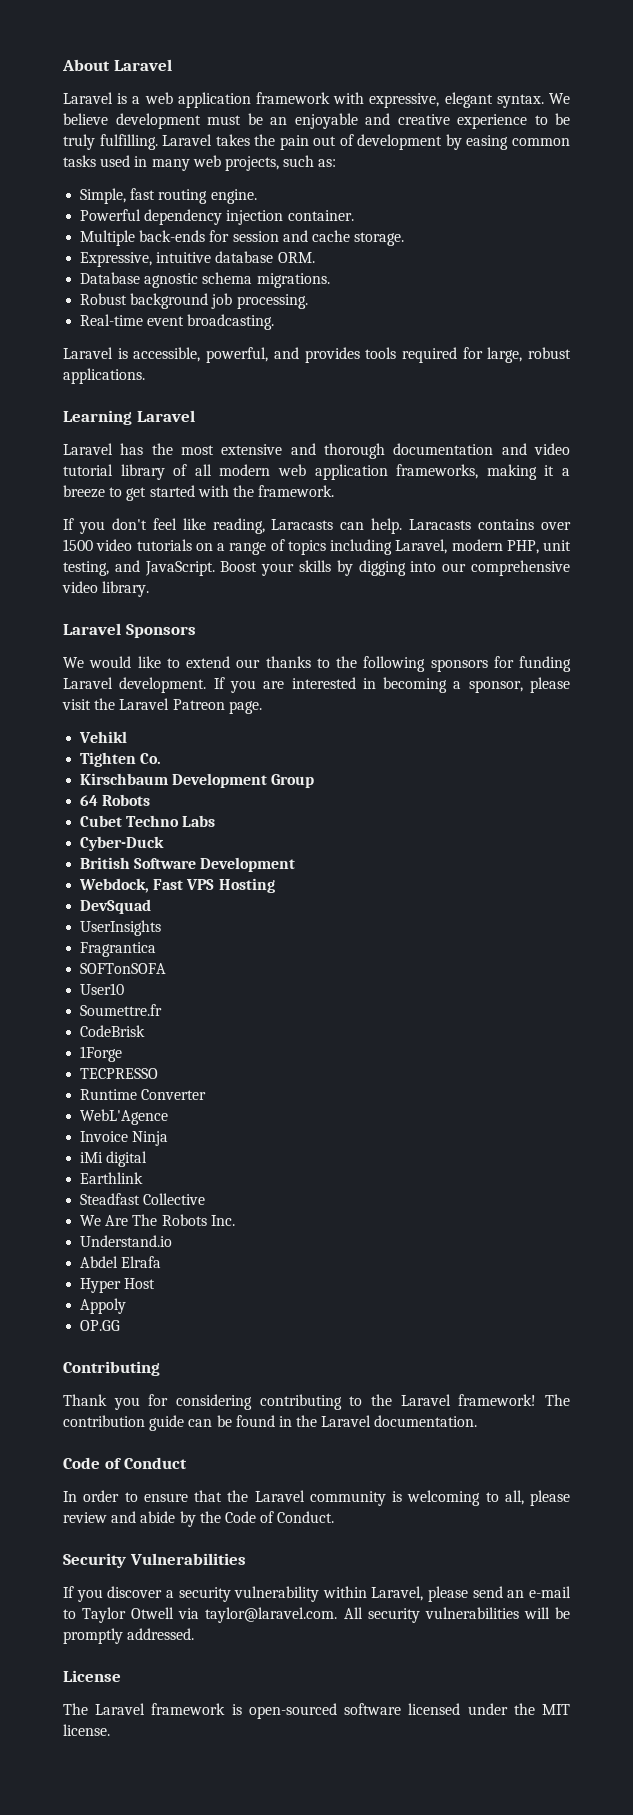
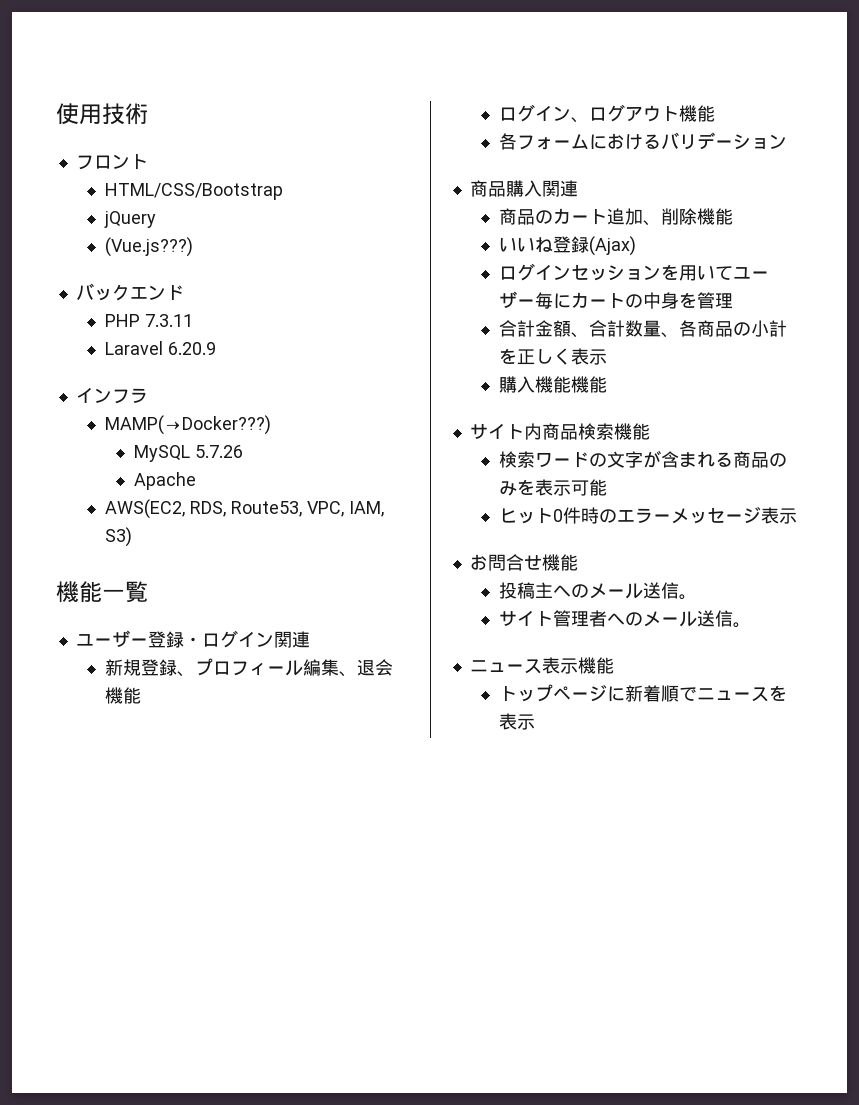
[62,59,172,71] [63,92,570,108] [63,113,570,129] [63,134,570,150] [63,155,337,171] [80,188,257,204] [80,209,354,225] [80,230,405,246] [80,251,315,267] [80,272,330,288] [80,293,308,309] [80,314,275,330] [63,347,571,363] [63,368,145,384] [63,410,195,425] [63,443,570,459] [63,464,570,480] [63,485,335,501] [63,518,572,534] [63,539,571,555] [63,560,570,576] [62,581,150,597] [63,623,196,638] [63,656,571,672] [63,677,571,693] [62,698,262,714] [79,731,128,743] [80,752,162,767] [80,773,315,788] [80,794,151,806] [80,815,216,827] [80,836,165,851] [80,857,296,872] [79,878,275,893] [80,899,152,914] [80,920,162,936] [80,942,157,957] [80,963,167,974] [80,983,125,995] [80,1004,163,1016] [80,1025,146,1037] [80,1046,123,1062] [80,1068,159,1079] [80,1089,207,1100] [80,1109,169,1125] [80,1131,169,1146] [80,1151,148,1167] [80,1172,144,1184] [80,1193,206,1205] [80,1214,235,1226] [80,1235,173,1247] [80,1256,162,1268] [80,1278,156,1293] [80,1298,127,1314] [80,1320,121,1331] [63,1361,160,1376] [63,1394,570,1410] [63,1415,478,1431] [63,1457,188,1469] [63,1490,570,1506] [63,1511,335,1527] [63,1553,246,1568] [63,1586,571,1602] [63,1607,570,1623] [63,1628,195,1644] [63,1670,121,1682] [63,1703,570,1719] [63,1724,110,1736] About Laravel // Laravel is a web application framework with expressive, elegant syntax. We believe development must be an enjoyable and creative experience to be truly fulfilling. Laravel takes the pain out of development by easing common tasks used in many web projects, such as: // Simple, fast routing engine. // Powerful dependency injection container. // Multiple back-ends for session and cache storage. // Expressive, intuitive database ORM. // Database agnostic schema migrations. // Robust background job processing. // Real-time event broadcasting. // Laravel is accessible, powerful, and provides tools required for large, robust applications. // Learning Laravel // Laravel has the most extensive and thorough documentation and video tutorial library of all modern web application frameworks, making it a breeze to get started with the framework. // If you don't feel like reading, Laracasts can help. Laracasts contains over 1500 video tutorials on a range of topics including Laravel, modern PHP, unit testing, and JavaScript. Boost your skills by digging into our comprehensive video library. // Laravel Sponsors // We would like to extend our thanks to the following sponsors for funding Laravel development. If you are interested in becoming a sponsor, please visit the Laravel Patreon page. // Vehikl // Tighten Co. // Kirschbaum Development Group // 64 Robots // Cubet Techno Labs // Cyber-Duck // British Software Development // Webdock, Fast VPS Hosting // DevSquad // UserInsights // Fragrantica // SOFTonSOFA // User10 // Soumettre.fr // CodeBrisk // 1Forge // TECPRESSO // Runtime Converter // WebL'Agence // Invoice Ninja // iMi digital // Earthlink // Steadfast Collective // We Are The Robots Inc. // Understand.io // Abdel Elrafa // Hyper Host // Appoly // OP.GG // Contributing // Thank you for considering contributing to the Laravel framework! The contribution guide can be found in the Laravel documentation. // Code of Conduct // In order to ensure that the Laravel community is welcoming to all, please review and abide by the Code of Conduct. // Security Vulnerabilities // If you discover a security vulnerability within Laravel, please send an e-mail to Taylor Otwell via taylor@laravel.com. All security vulnerabilities will be promptly addressed. // License // The Laravel framework is open-sourced software licensed under the MIT license. -> [56,103,148,125] [75,154,148,170] [104,183,283,200] [103,211,156,228] [104,237,193,257] [75,283,184,301] [104,314,193,327] [104,341,216,355] [75,387,148,404] [104,415,271,435] [133,445,243,462] [133,472,196,490] [104,499,384,519] [104,527,132,547] [56,581,148,603] [75,630,310,648] [104,658,393,677] [104,687,141,704] [498,104,715,123] [498,132,787,150] [469,180,578,197] [498,208,733,226] [498,236,636,256] [498,263,769,281] [498,291,733,309] [498,320,787,338] [498,348,607,365] [498,376,607,393] [469,423,650,440] [498,450,787,468] [498,479,607,496] [498,507,797,524] [469,554,578,571] [498,582,697,600] [498,610,751,628] [469,657,614,674] [498,684,787,702] [498,713,535,730] 使用技術 // フロント // HTML/CSS/Bootstrap // jQuery // (Vue.js???) // バックエンド // PHP 7.3.11 // Laravel 6.20.9 // インフラ // MAMP(→Docker???) // MySQL 5.7.26 // Apache // AWS(EC2, RDS, Route53, VPC, IAM, S3) // 機能一覧 // ユーザー登録・ログイン関連 // 新規登録、プロフィール編集、退会機能 // ログイン、ログアウト機能 // 各フォームにおけるバリデーション // 商品購入関連 // 商品のカート追加、削除機能 // いいね登録(Ajax) // ログインセッションを用いてユーザー毎にカートの中身を管理 // 合計金額、合計数量、各商品の小計を正しく表示 // 購入機能機能 // サイト内商品検索機能 // 検索ワードの文字が含まれる商品のみを表示可能 // ヒット0件時のエラーメッセージ表示 // お問合せ機能 // 投稿主へのメール送信。 // サイト管理者へのメール送信。 // ニュース表示機能 // トップページに新着順でニュースを表示

